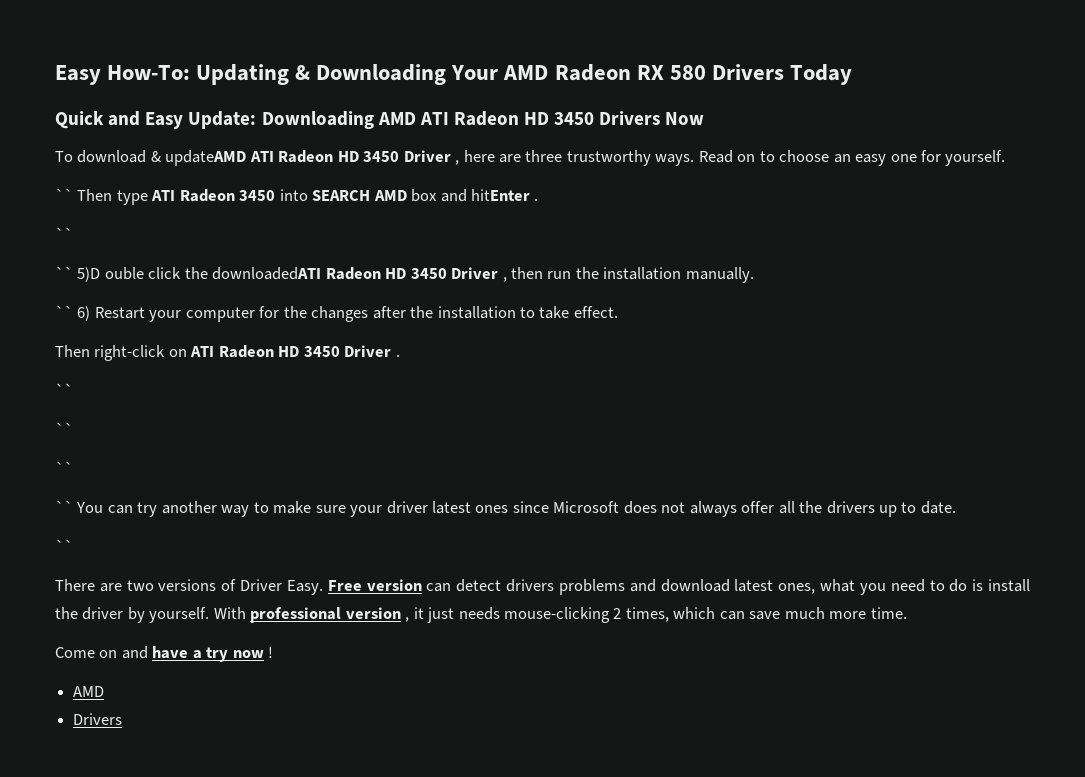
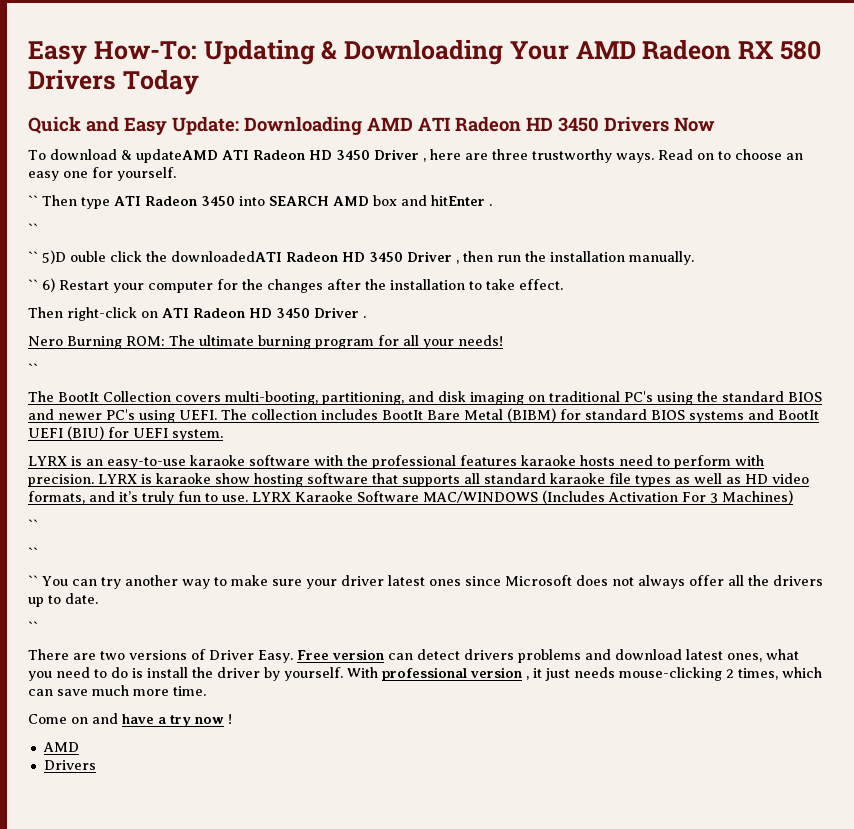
[55,383,73,396] `` -> [28,335,503,349] [28,363,38,374] [28,391,822,405] [28,408,819,423] [28,426,223,441] [28,455,764,469] [28,473,809,487] [28,490,793,505] Nero Burning ROM: The ultimate burning program for all your needs! // `` // The BootIt Collection covers multi-booting, partitioning, and disk imaging on traditional PC's using the standard BIOS and newer PC's using UEFI. The collection includes BootIt Bare Metal (BIBM) for standard BIOS systems and BootIt UEFI (BIU) for UEFI system. // LYRX is an easy-to-use karaoke software with the professional features karaoke hosts need to perform with precision. LYRX is karaoke show hosting software that supports all standard karaoke file types as well as HD video formats, and it’s truly fun to use. LYRX Karaoke Software MAC/WINDOWS (Includes Activation For 3 Machines)

